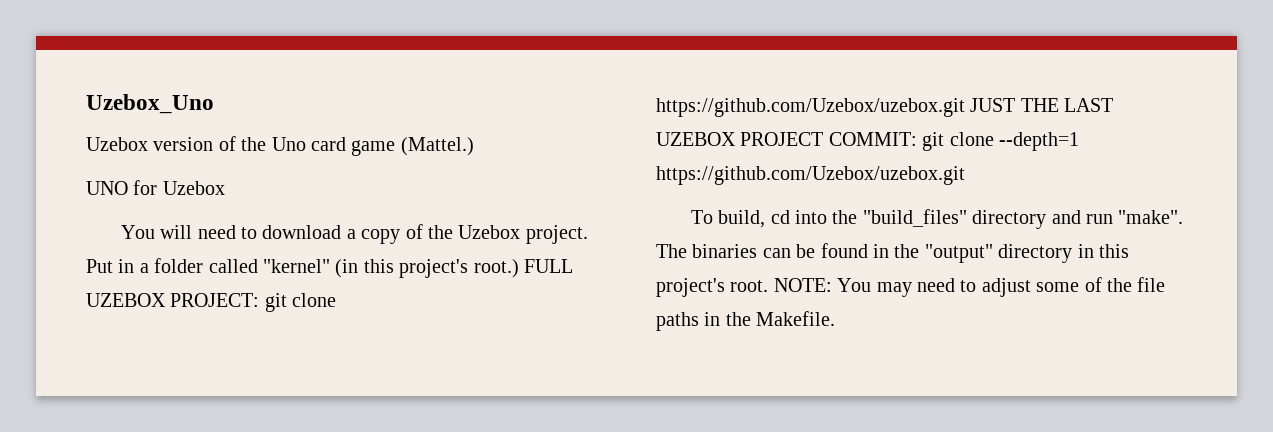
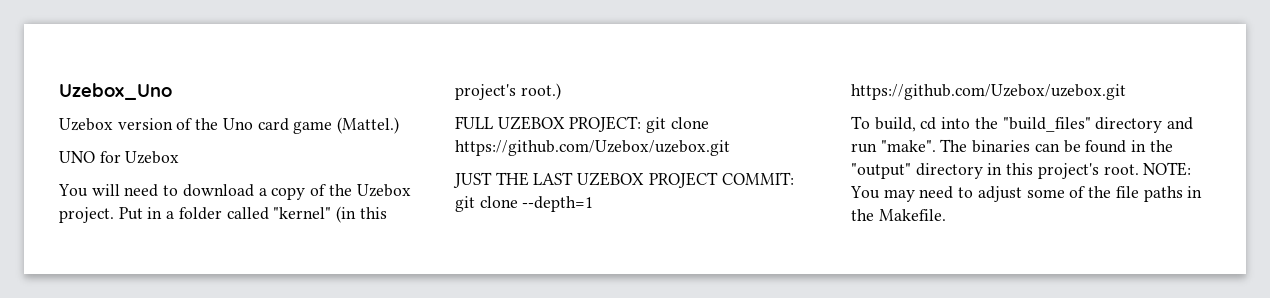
(519, 268) none -> (561, 91) //
(965, 107) none -> (730, 148) //

